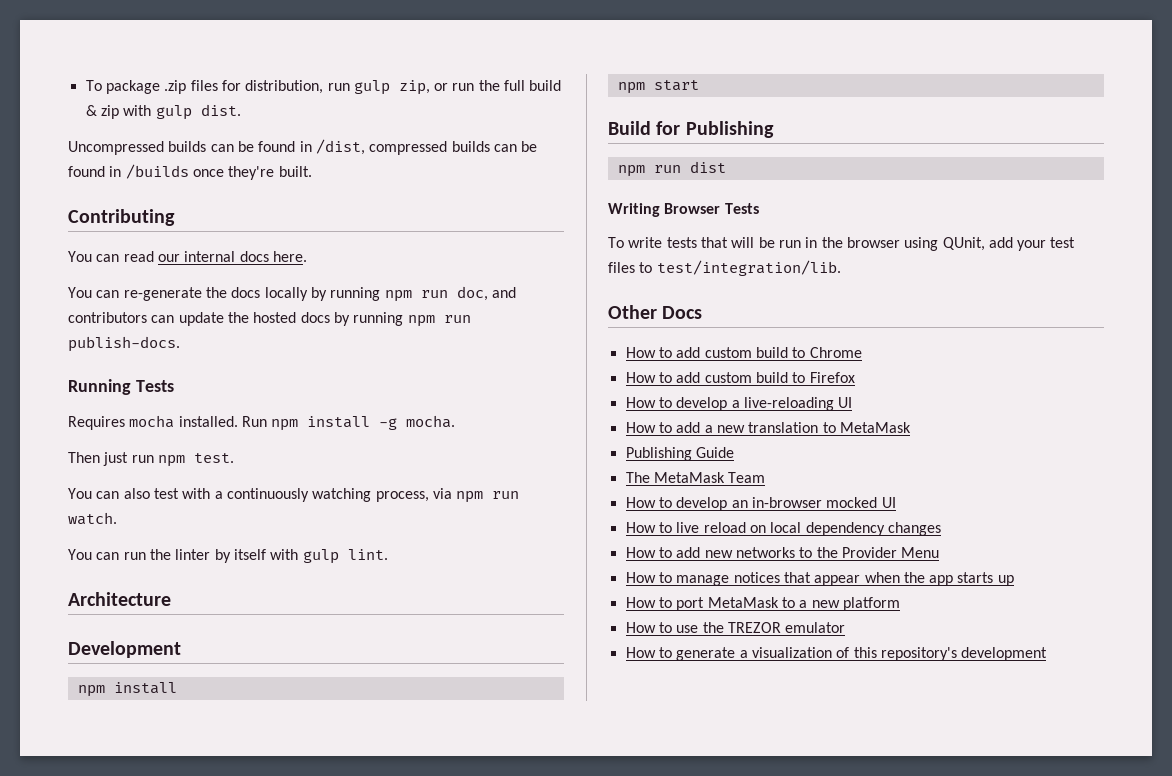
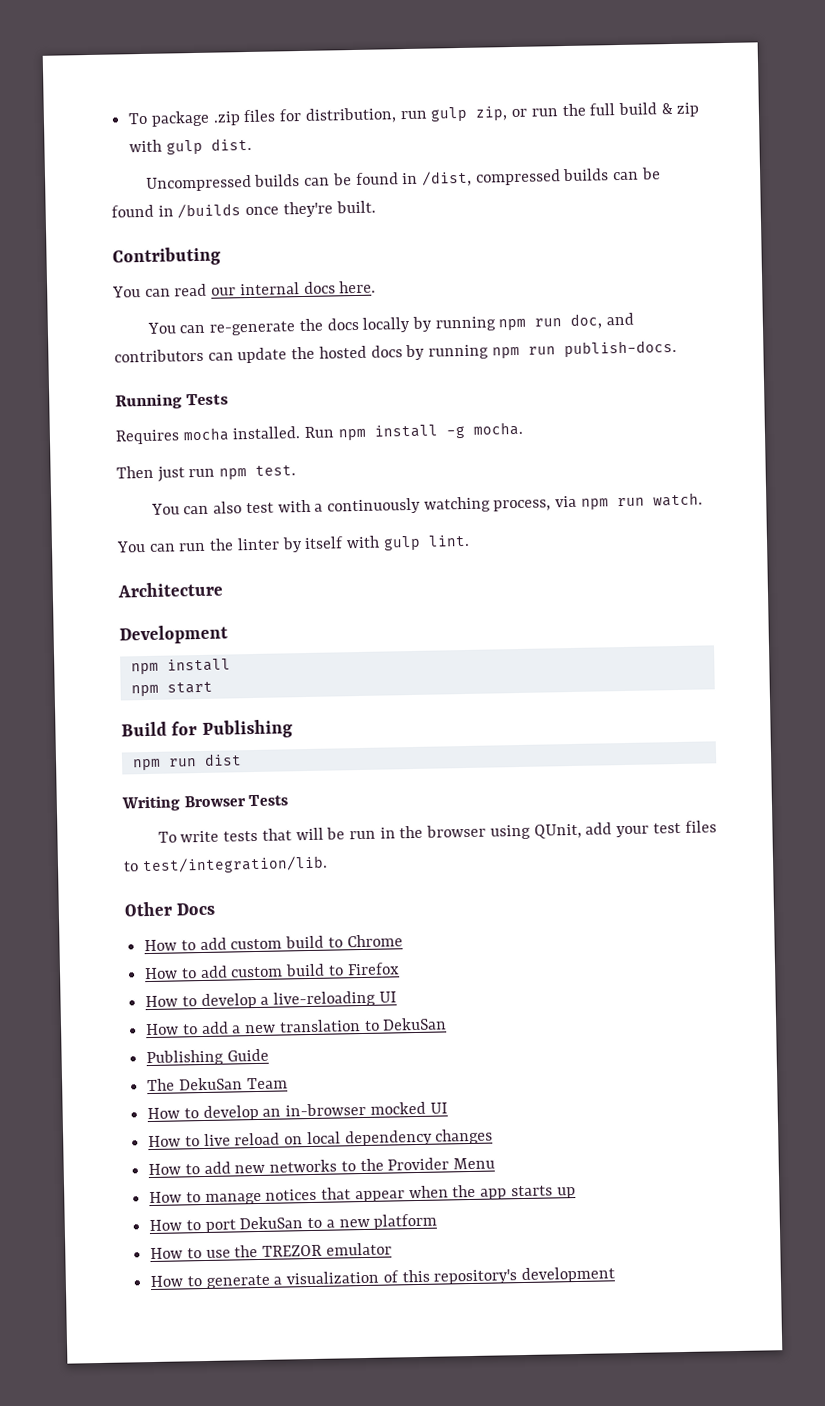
[839,422,911,433] MetaMask -> [382,1017,448,1031] DekuSan
[653,472,725,483] MetaMask -> [178,1077,243,1091] DekuSan
[707,597,779,608] MetaMask -> [239,1216,304,1230] DekuSan

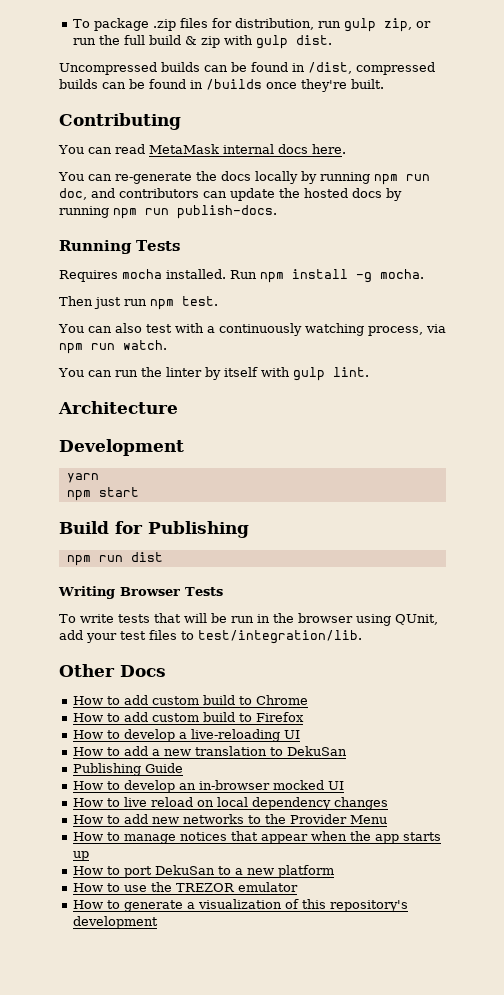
[211,287,237,296] our -> [148,144,219,154] MetaMask
[130,658,231,675] npm install -> [66,473,99,483] yarn
[147,1077,288,1092] // The DekuSan Team -> (184, 768) none

